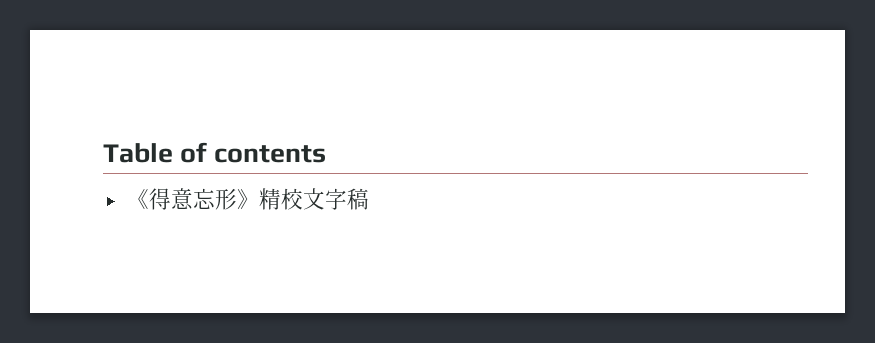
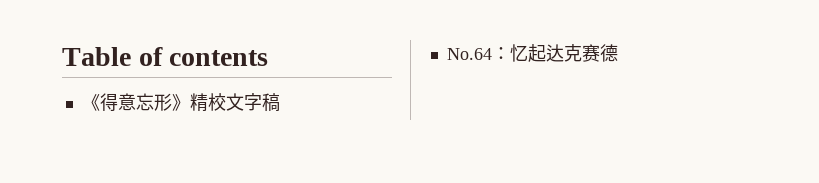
(369, 199) none -> [446,44,618,62] // No.64：忆起达克赛德

